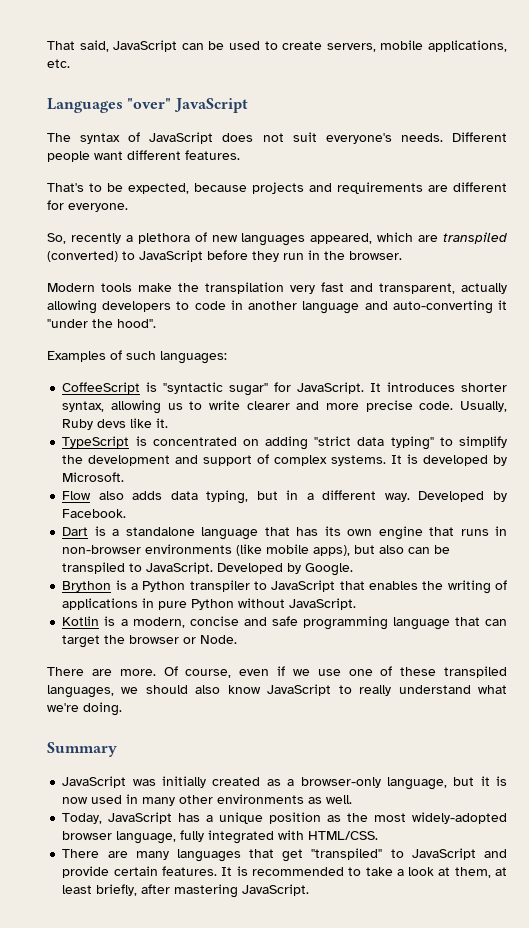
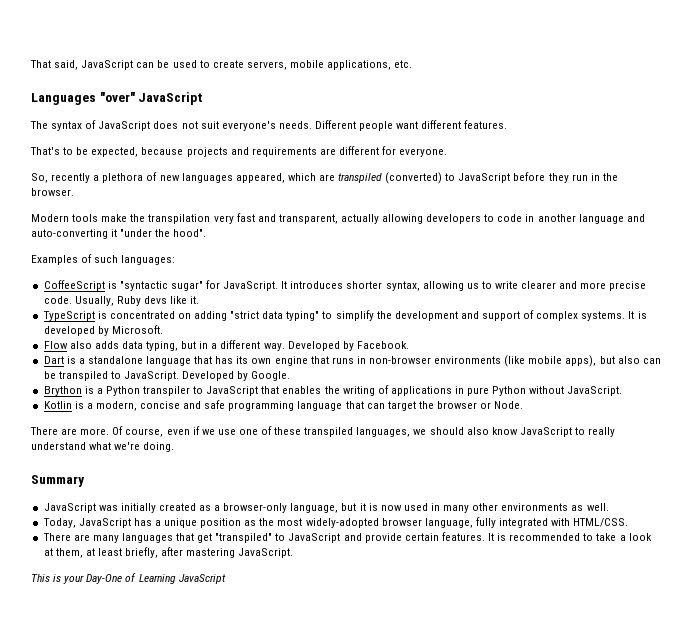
(310, 890) none -> [31,573,226,584] // This is your Day-One of Learning JavaScript

